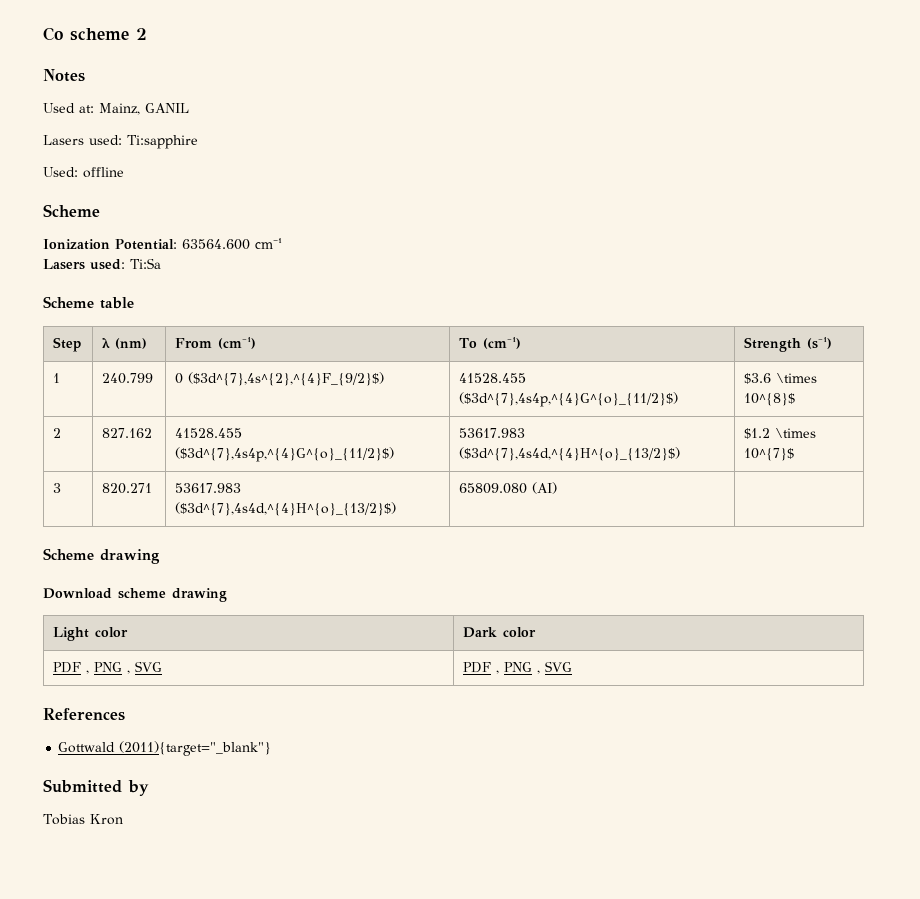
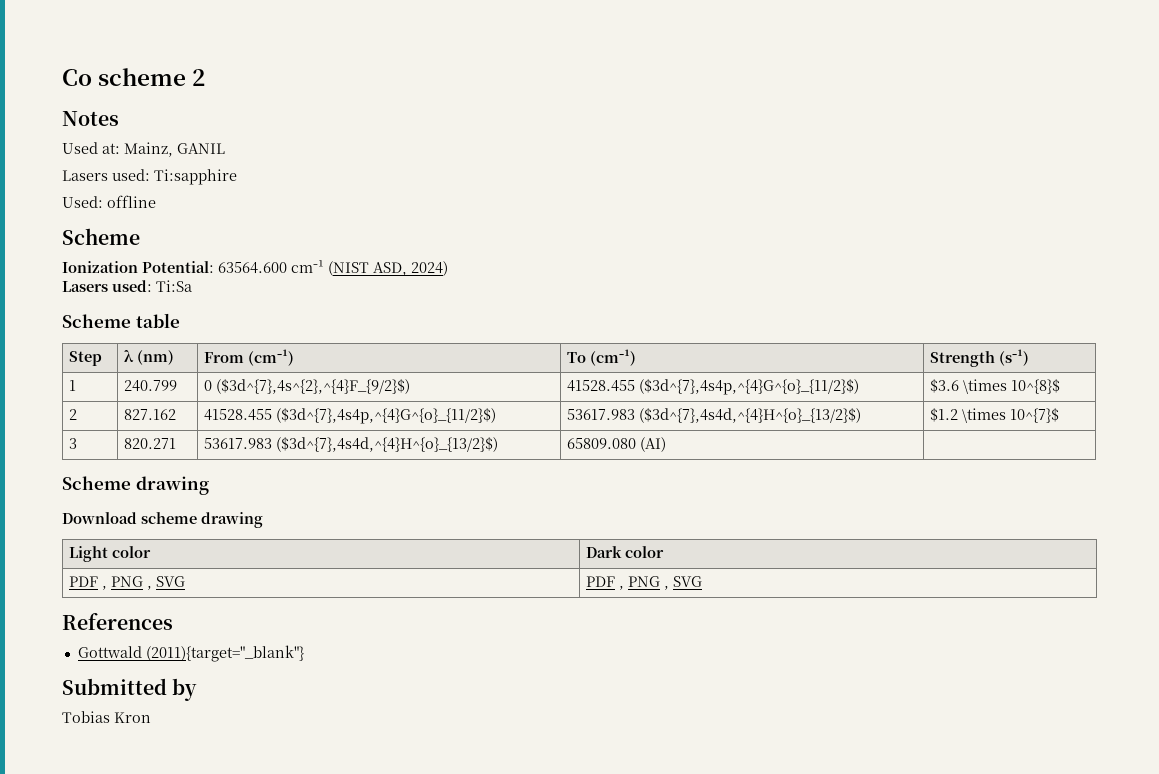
(282, 243) none -> [328,261,448,276] (NIST ASD, 2024)

